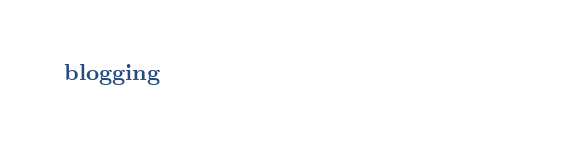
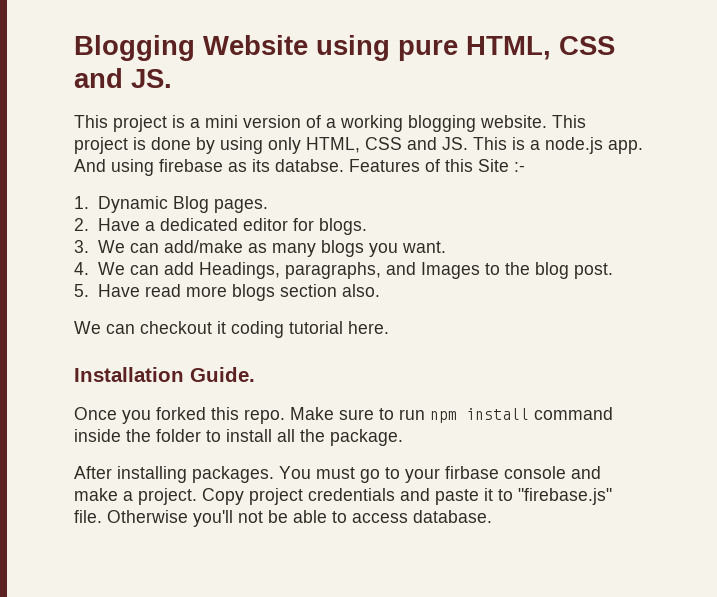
[64,64,160,85] blogging -> [74,35,615,61] [74,68,172,88] [74,115,586,132] [74,137,643,154] [74,159,525,176] [74,196,268,213] [74,218,367,235] [74,240,446,257] [74,262,613,279] [74,284,380,301] [74,321,389,338] [74,367,255,382] [74,407,613,424] [74,429,403,446] [74,466,601,483] [74,488,612,505] [74,510,492,527] Blogging Website using pure HTML, CSS and JS. // This project is a mini version of a working blogging website. This project is done by using only HTML, CSS and JS. This is a node.js app. And using firebase as its databse. Features of this Site :- // 1. Dynamic Blog pages. // 2. Have a dedicated editor for blogs. // 3. We can add/make as many blogs you want. // 4. We can add Headings, paragraphs, and Images to the blog post. // 5. Have read more blogs section also. // We can checkout it coding tutorial here. // Installation Guide. // Once you forked this repo. Make sure to run npm install command inside the folder to install all the package. // After installing packages. You must go to your firbase console and make a project. Copy project credentials and paste it to "firebase.js" file. Otherwise you'll not be able to access database.

